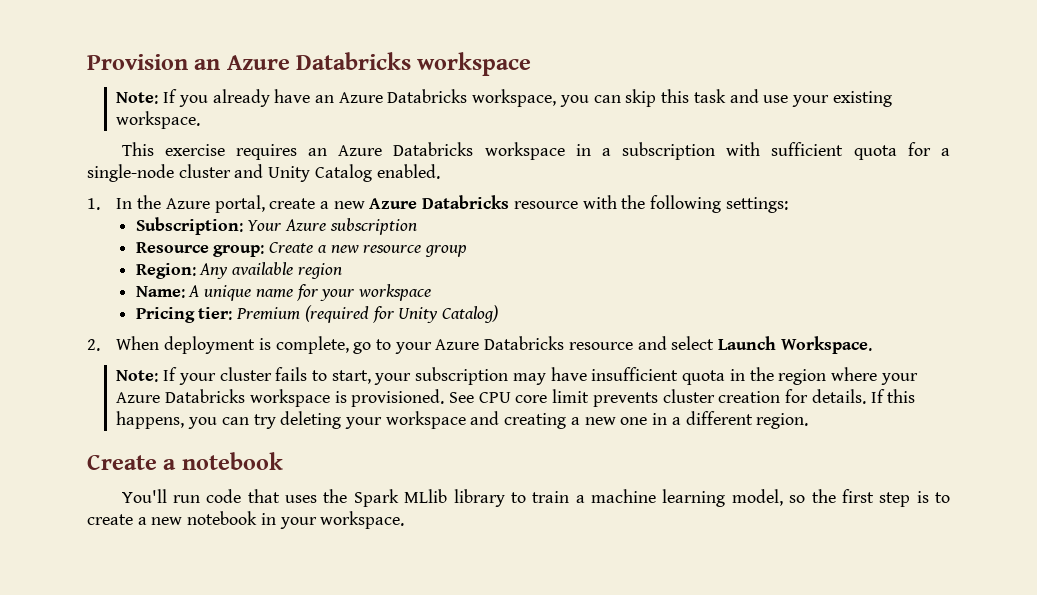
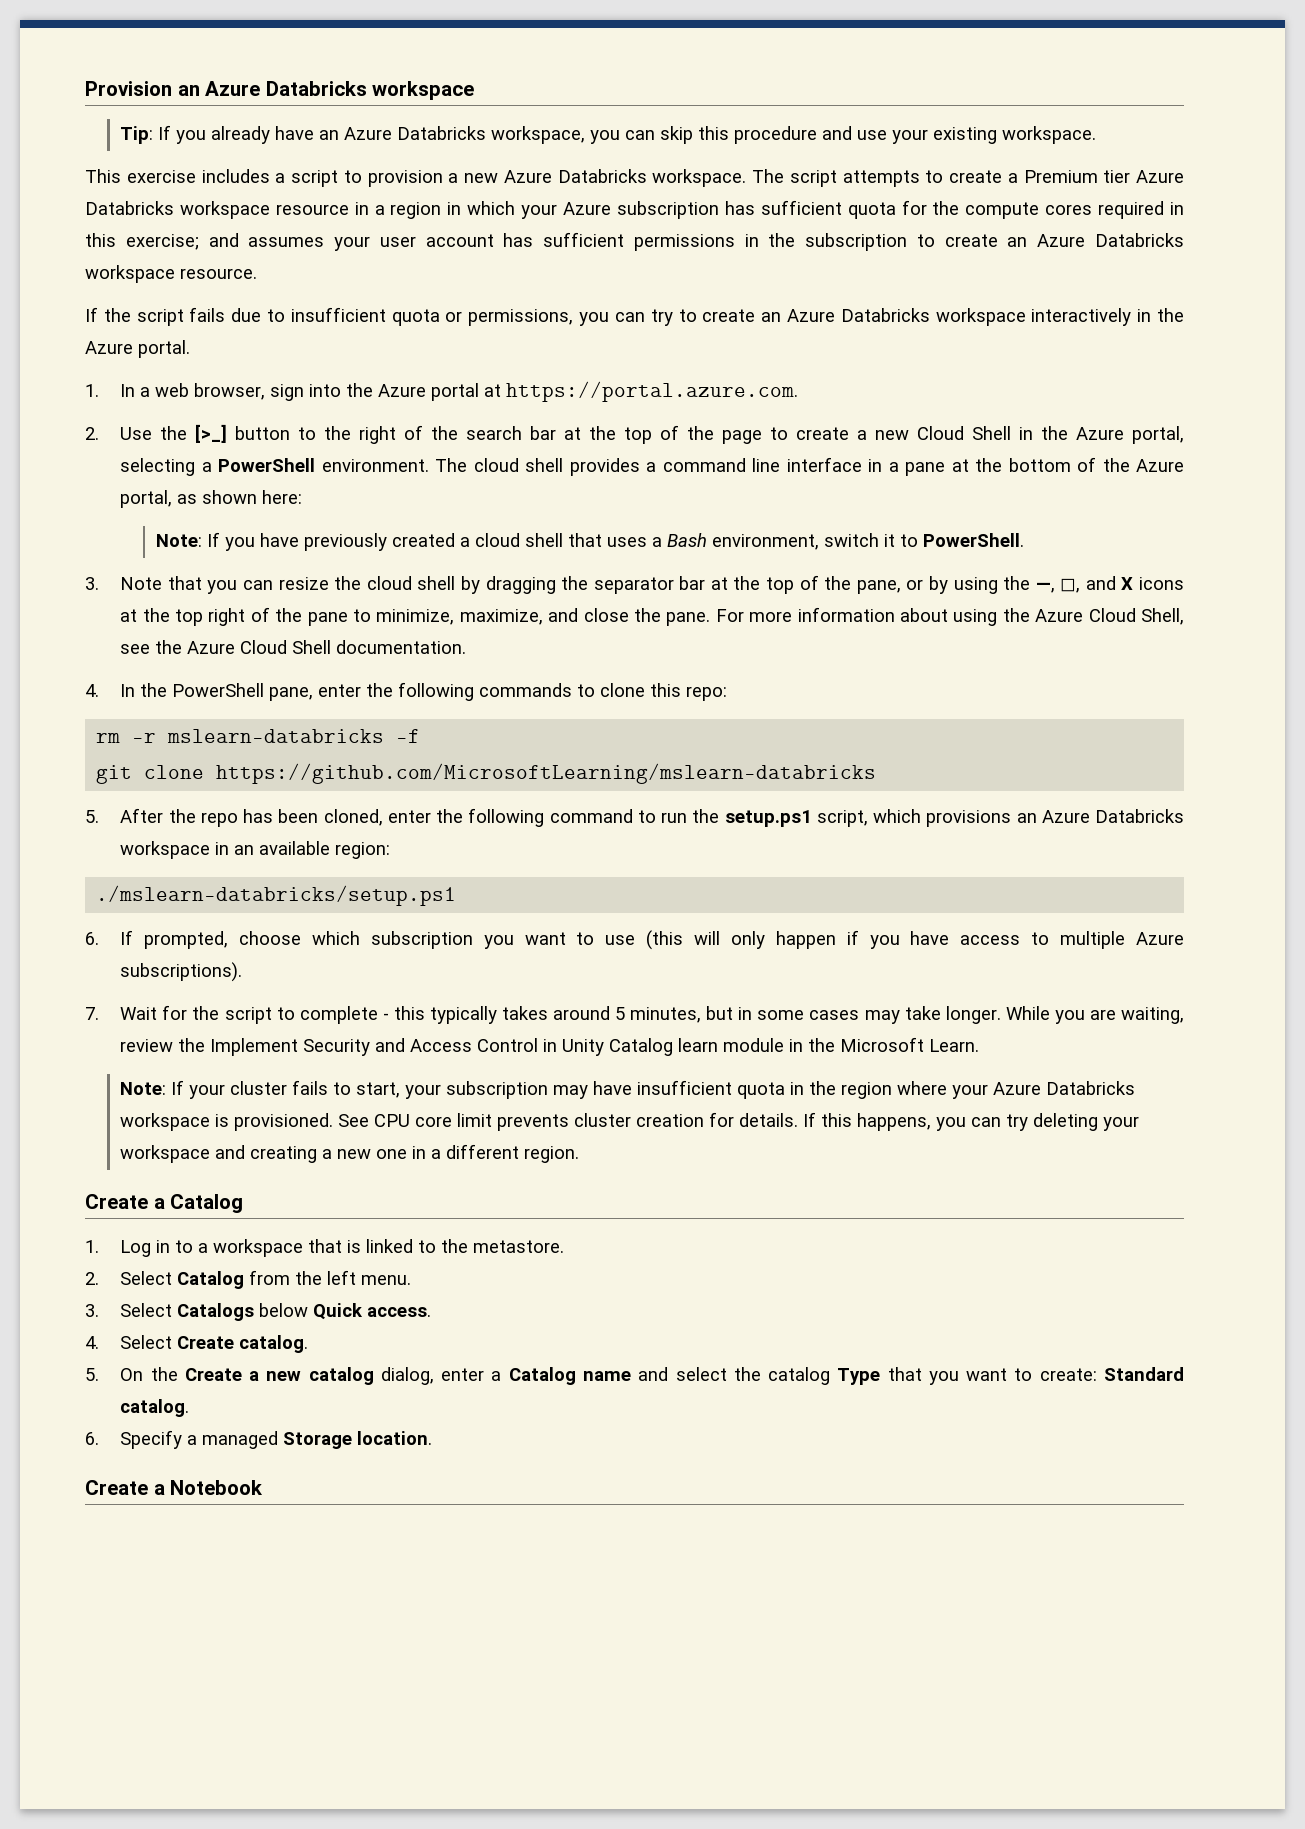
[116,92,159,104] Note: -> [120,126,154,144] Tip:
[693,89,726,103] task -> [734,126,818,144] procedure
[235,144,297,160] requires -> [201,169,1184,187] [85,200,1185,219] [85,232,1184,251] [85,265,257,283] [85,307,1185,326] [85,340,190,358] [85,381,799,402] [85,424,1185,444] [120,457,1185,476] [120,490,303,508] [155,532,1024,551] [85,575,1184,594] [120,607,1184,626] [120,640,467,654] [85,682,728,701] [96,729,421,743] [96,763,877,784] [85,808,1012,827] includes a script to provision a new Azure Databricks workspace. The script attempts to create a Premium tier Azure Databricks workspace resource in a region in which your Azure subscription has sufficient quota for the compute cores required in this exercise; and assumes your user account has sufficient permissions in the subscription to create an Azure Databricks workspace resource. // If the script fails due to insufficient quota or permissions, you can try to create an Azure Databricks workspace interactively in the Azure portal. // 1. In a web browser, sign into the Azure portal at https://portal.azure.com. // 2. Use the [>_] button to the right of the search bar at the top of the page to create a new Cloud Shell in the Azure portal, selecting a PowerShell environment. The cloud shell provides a command line interface in a pane at the bottom of the Azure portal, as shown here: // Note: If you have previously created a cloud shell that uses a Bash environment, switch it to PowerShell. // 3. Note that you can resize the cloud shell by dragging the separator bar at the top of the pane, or by using the —, ◻, and X icons at the top right of the pane to minimize, maximize, and close the pane. For more information about using the Azure Cloud Shell, see the Azure Cloud Shell documentation. // 4. In the PowerShell pane, enter the following commands to clone this repo: // rm -r mslearn-databricks -f // git clone https://github.com/MicrosoftLearning/mslearn-databricks // 5. After the repo has been cloned, enter the following command to run the setup.ps1 script, which provisions
[601,142,950,160] [87,164,440,182] [87,195,788,213] [135,217,417,235] [135,242,467,257] [135,262,342,279] [135,284,431,301] [135,305,498,323] [87,336,872,354] a subscription with sufficient quota for a single-node cluster and Unity Catalog enabled. // 1. In the Azure portal, create a new Azure Databricks resource with the following settings: // Subscription: Your Azure subscription // Resource group: Create a new resource group // Region: Any available region // Name: A unique name for your workspace // Pricing tier: Premium (required for Unity Catalog) // 2. When deployment is complete, go to your Azure Databricks resource and select Launch Workspace. -> [234,841,391,859] [96,885,457,906] [85,930,1185,950] [120,962,243,982] [85,1005,1184,1024] [120,1037,980,1056] an available region: // ./mslearn-databricks/setup.ps1 // 6. If prompted, choose which subscription you want to use (this will only happen if you have access to multiple Azure subscriptions). // 7. Wait for the script to complete - this typically takes around 5 minutes, but in some cases may take longer. While you are waiting, review the Implement Security and Access Control in Unity Catalog learn module in the Microsoft Learn.
[181,452,283,470] [121,489,950,507] [87,511,405,529] notebook // You'll run code that uses the Spark MLlib library to train a machine learning model, so the first step is to create a new notebook in your workspace. -> [170,1194,244,1213] [85,1239,565,1257] [85,1270,412,1289] [85,1303,432,1321] [85,1335,309,1353] [85,1367,1185,1385] [120,1399,190,1417] [85,1430,433,1449] [85,1480,264,1495] Catalog // 1. Log in to a workspace that is linked to the metastore. // 2. Select Catalog from the left menu. // 3. Select Catalogs below Quick access. // 4. Select Create catalog. // 5. On the Create a new catalog dialog, enter a Catalog name and select the catalog Type that you want to create: Standard catalog. // 6. Specify a managed Storage location. // Create a Notebook

